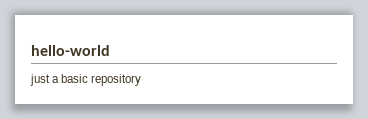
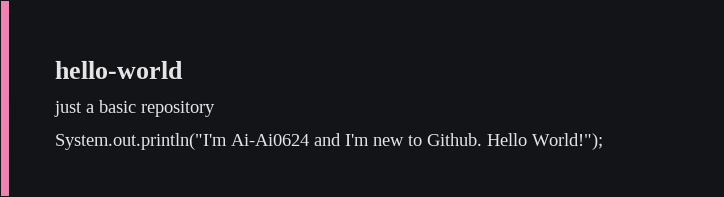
(142, 80) none -> [54,132,603,151] // System.out.println("I'm Ai-Ai0624 and I'm new to Github. Hello World!");

